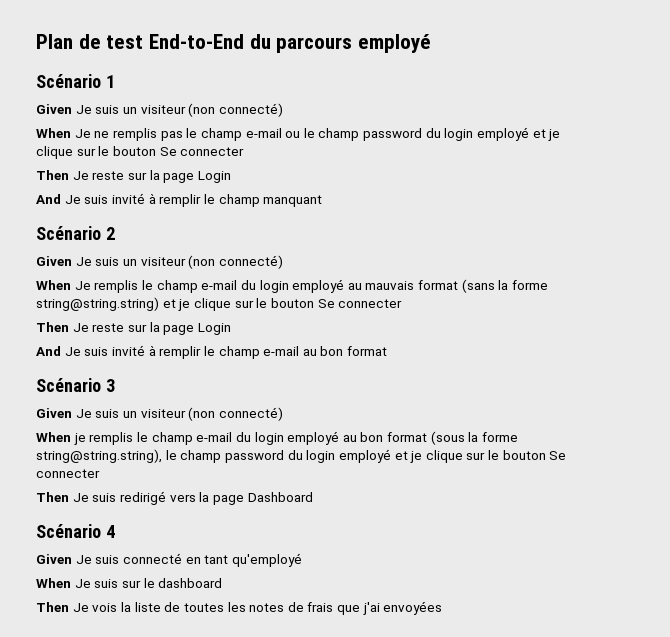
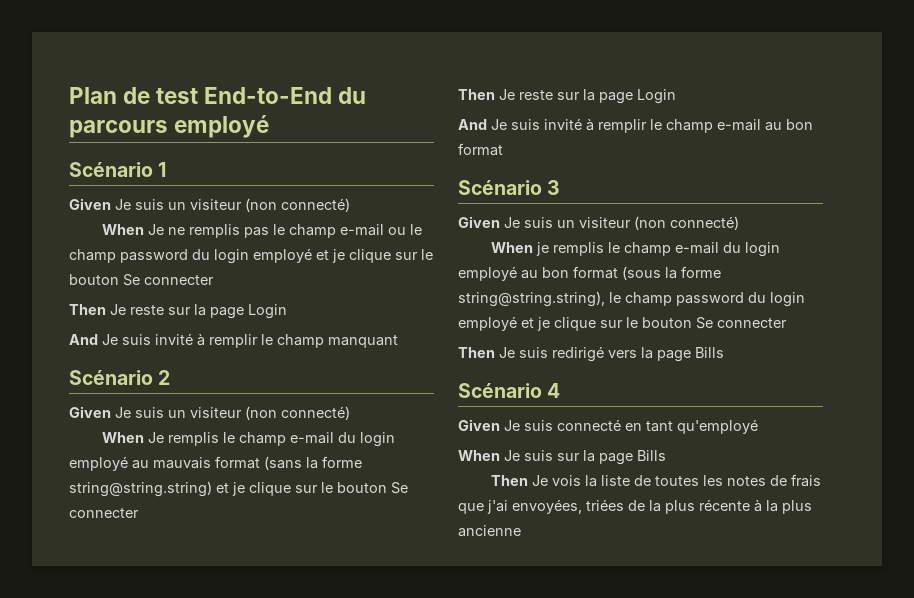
[247,492,313,502] Dashboard -> [695,347,724,358] Bills
[143,578,223,588] le dashboard -> [583,450,666,465] la page Bills
[383,601,443,615] envoyées -> [512,499,812,514] [458,525,521,537] envoyées, triées de la plus récente à la plus ancienne

